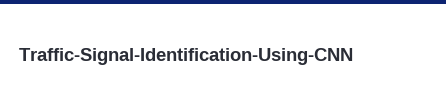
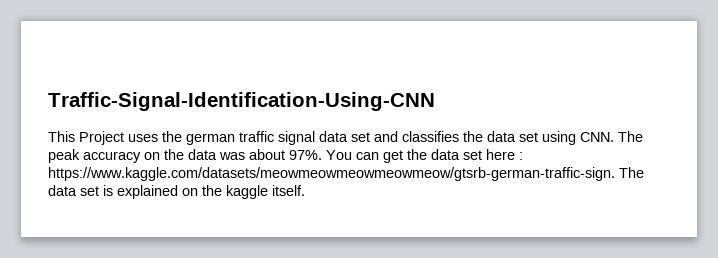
(353, 56) none -> [48,131,643,145] [48,149,523,163] [48,167,644,181] [48,185,305,199] // This Project uses the german traffic signal data set and classifies the data set using CNN. The peak accuracy on the data was about 97%. You can get the data set here : https://www.kaggle.com/datasets/meowmeowmeowmeowmeow/gtsrb-german-traffic-sign. The data set is explained on the kaggle itself.

